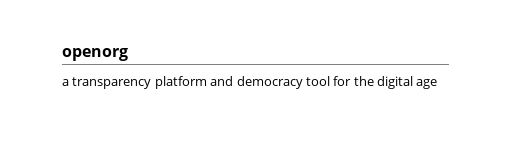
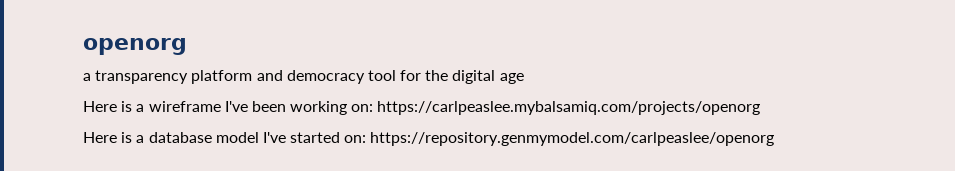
(438, 84) none -> [83,101,761,115] [83,132,775,146] // Here is a wireframe I've been working on: https://carlpeaslee.mybalsamiq.com/projects/openorg // Here is a database model I've started on: https://repository.genmymodel.com/carlpeaslee/openorg

